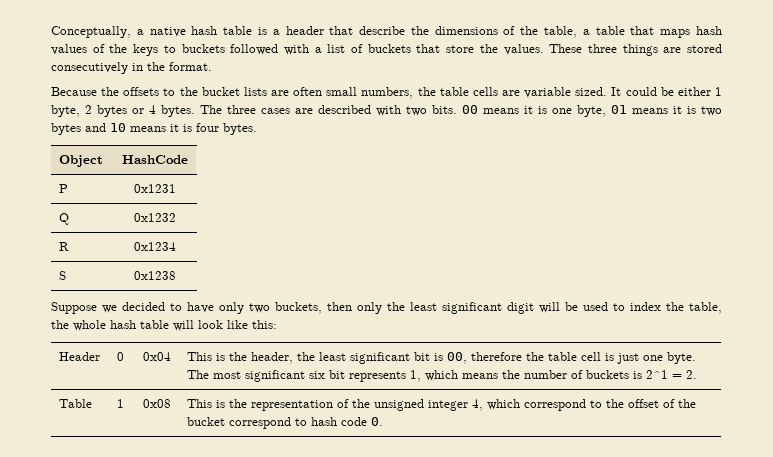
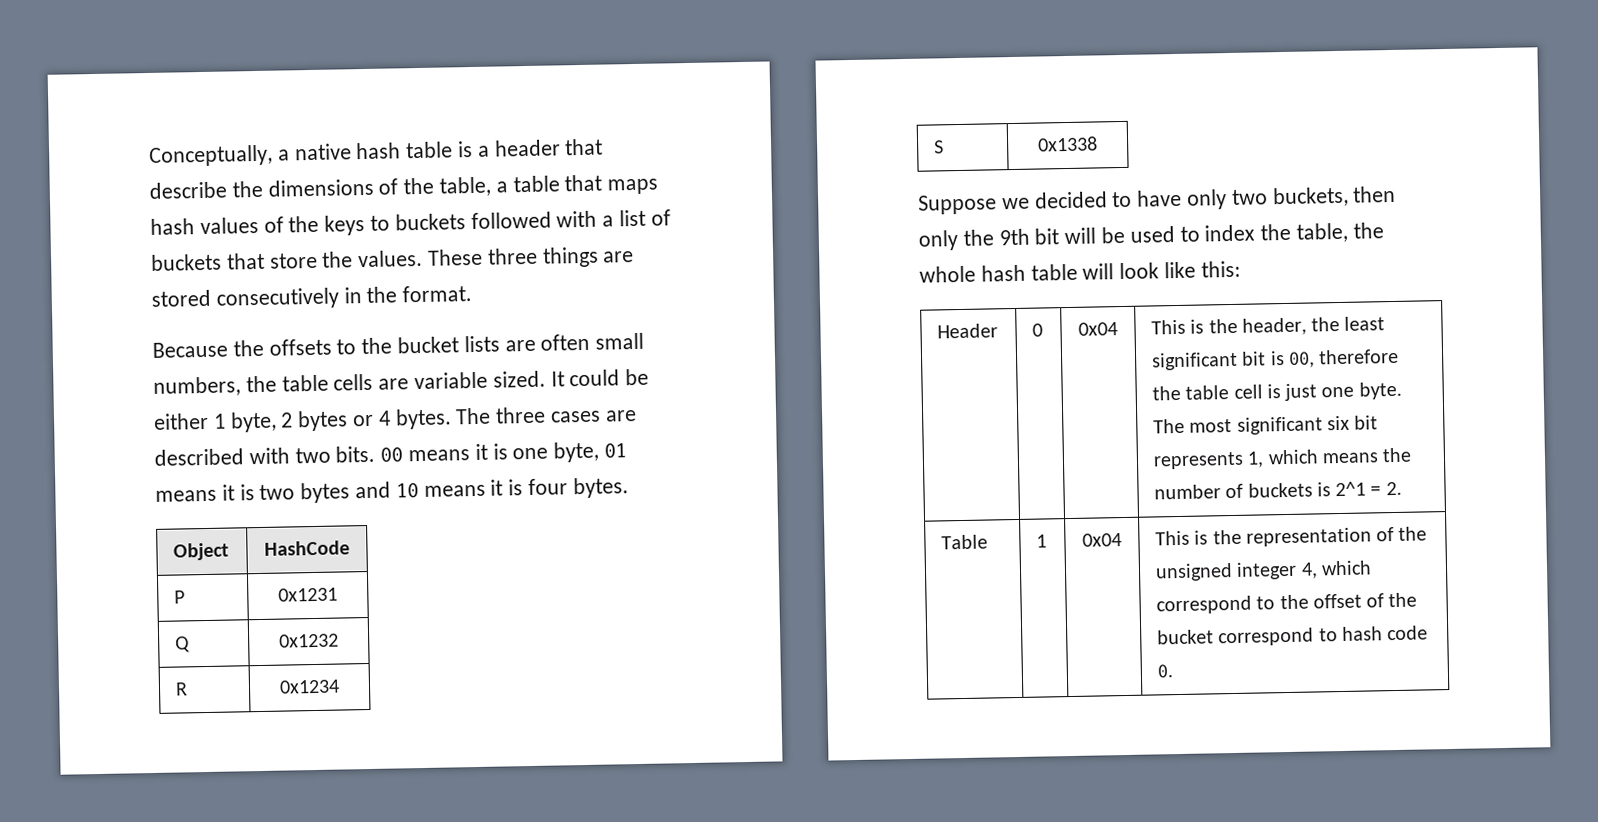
[133,271,176,280] 0x1238 -> [1037,136,1098,152] 0x1338
[410,302,534,314] least significant digit -> [998,228,1060,246] 9th bit
[143,399,171,408] 0x08 -> [1082,533,1122,547] 0x04

